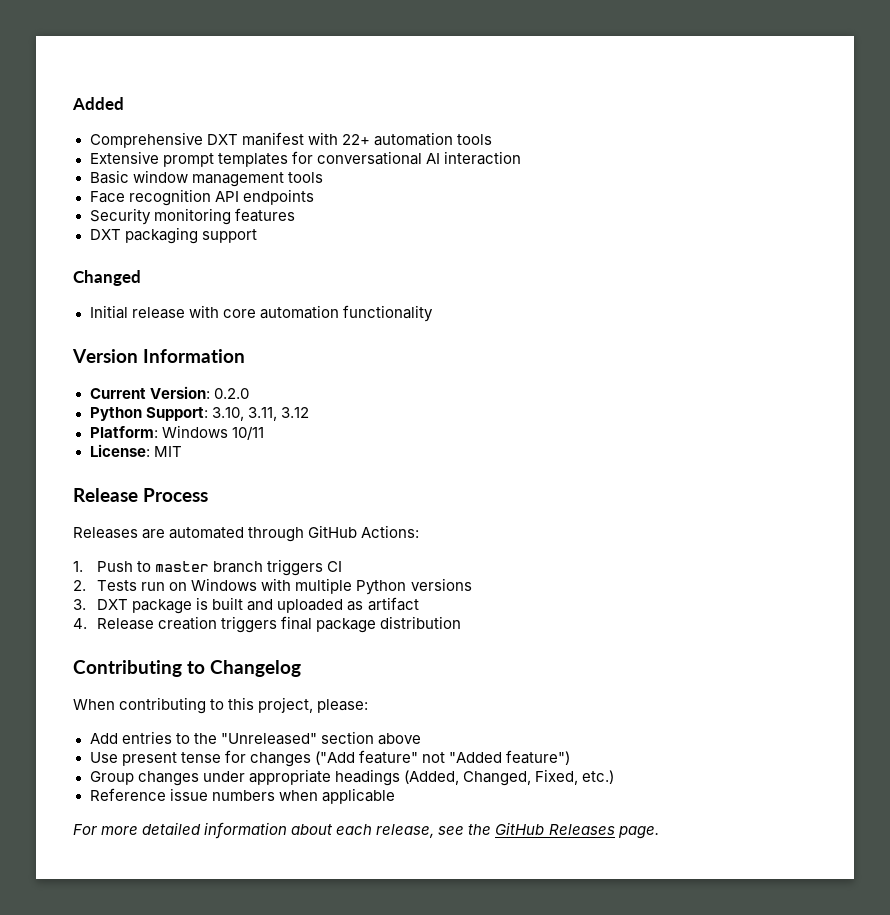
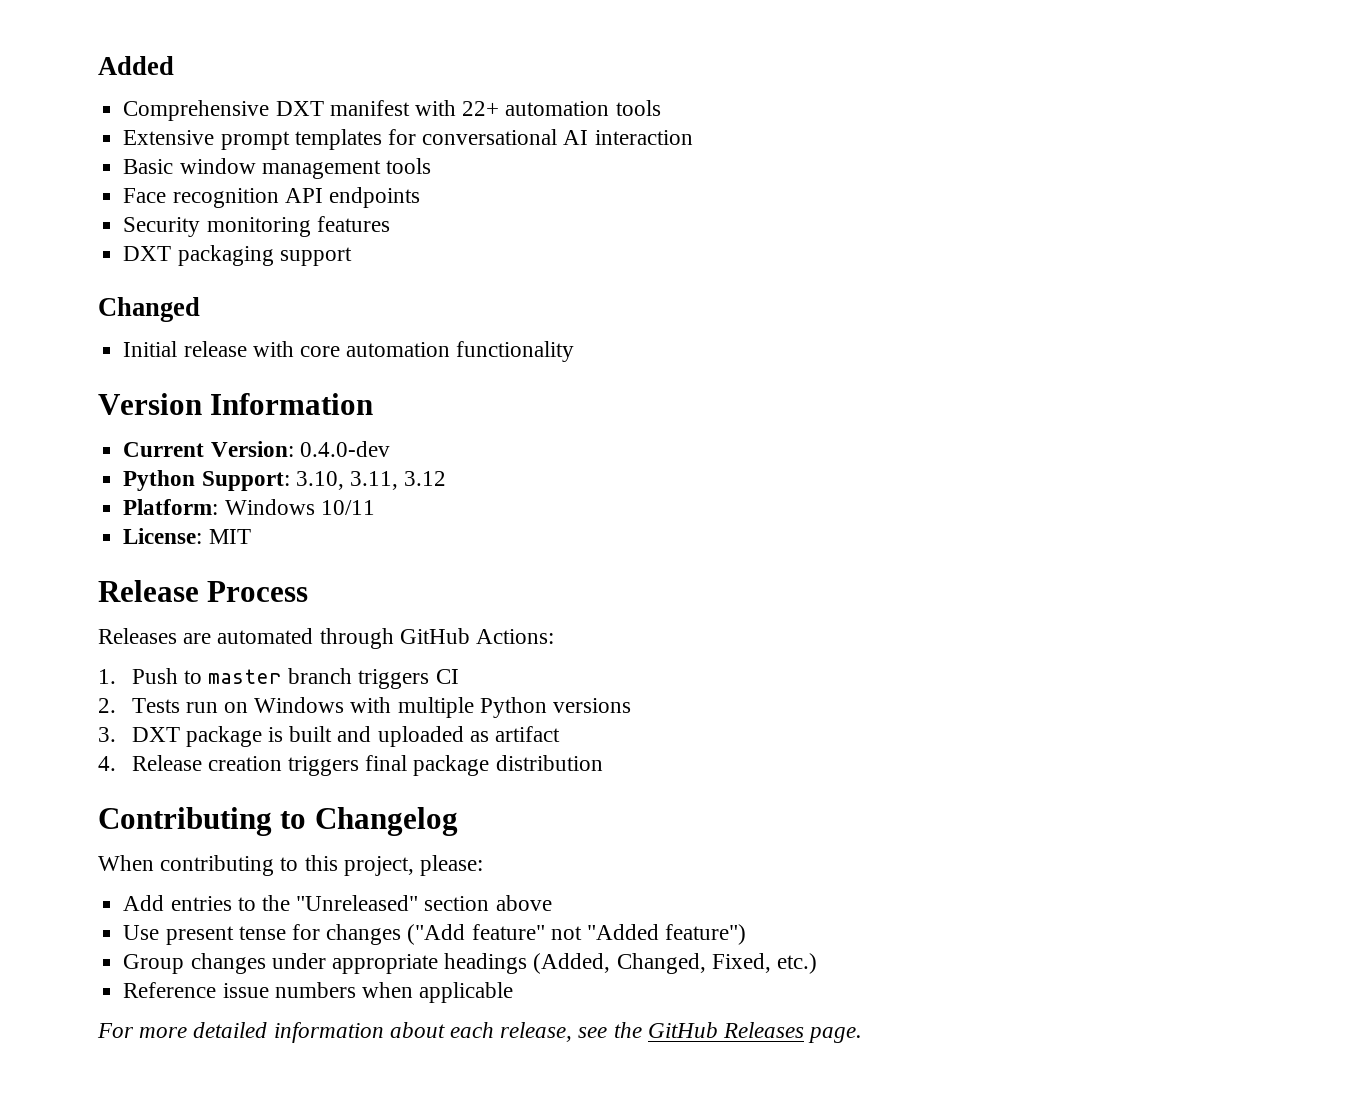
[213,388,249,399] 0.2.0 -> [299,441,390,457] 0.4.0-dev

